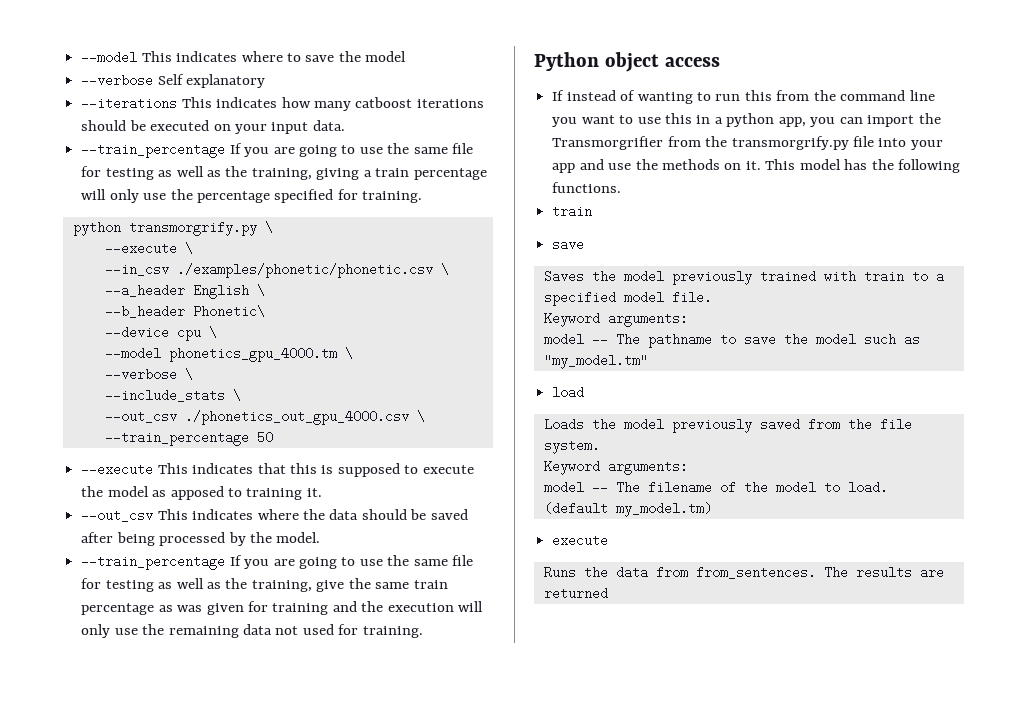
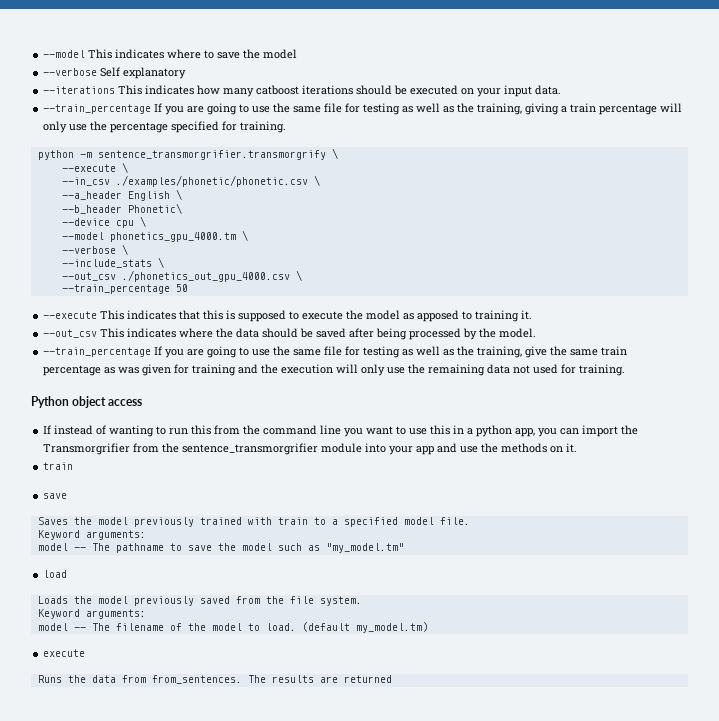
[128,221,257,236] transmorgrify.py -> [79,150,326,160] -m sentence_transmorgrifier.transmorgrify
[731,136,874,150] transmorgrify.py file -> [182,443,363,455] sentence_transmorgrifier module
[765,159,961,173] [552,182,622,193] This model has the following functions. -> (578, 448) none

